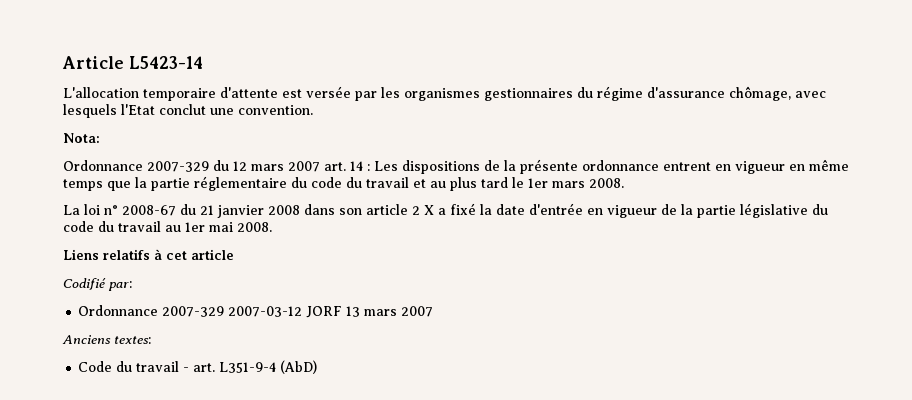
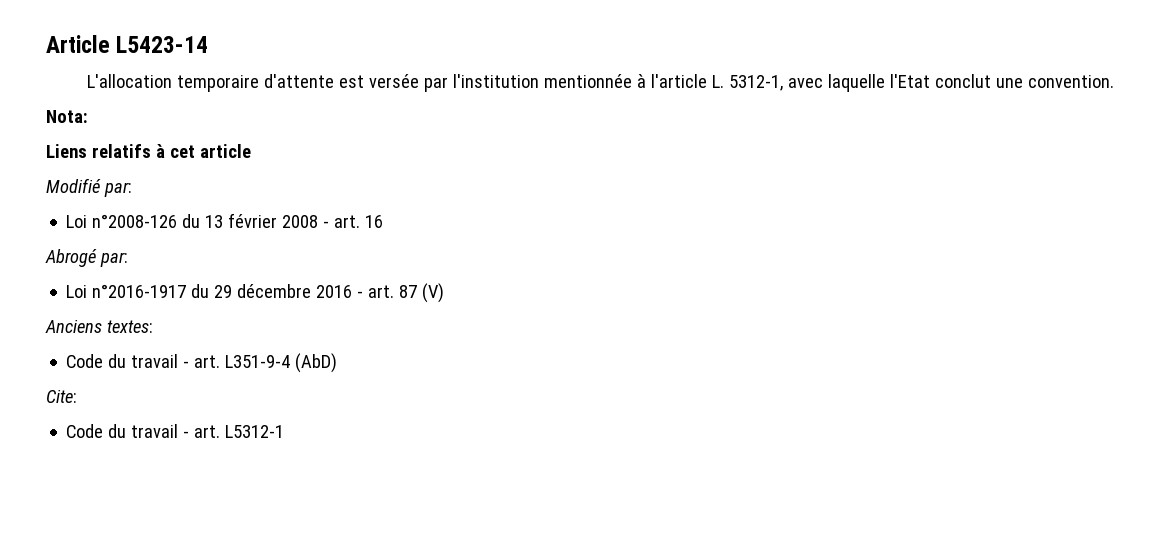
[381,86,826,101] [63,104,117,118] les organismes gestionnaires du régime d'assurance chômage, avec lesquels -> [452,74,885,92] l'institution mentionnée à l'article L. 5312-1, avec laquelle
[63,159,849,174] [63,176,624,191] [63,203,828,218] [63,221,272,232] // Ordonnance 2007-329 du 12 mars 2007 art. 14 : Les dispositions de la présente ordonnance entrent en vigueur en même temps que la partie réglementaire du code du travail et au plus tard le 1er mars 2008. // La loi n° 2008-67 du 21 janvier 2008 dans son article 2 X a fixé la date d'entrée en vigueur de la partie législative du code du travail au 1er mai 2008. -> (88, 116) none
[63,278,132,291] [78,305,434,318] Codifié par: // Ordonnance 2007-329 2007-03-12 JORF 13 mars 2007 -> [46,178,132,197] [66,213,384,228] [45,249,128,267] [66,283,445,303] Modifié par: // Loi n°2008-126 du 13 février 2008 - art. 16 // Abrogé par: // Loi n°2016-1917 du 29 décembre 2016 - art. 87 (V)
(318, 367) none -> [46,390,77,403] [66,424,285,438] // Cite: // Code du travail - art. L5312-1

